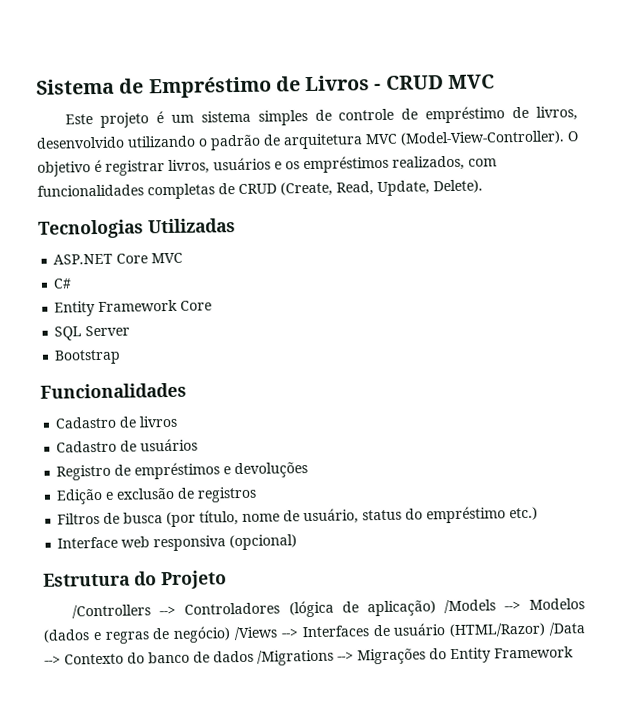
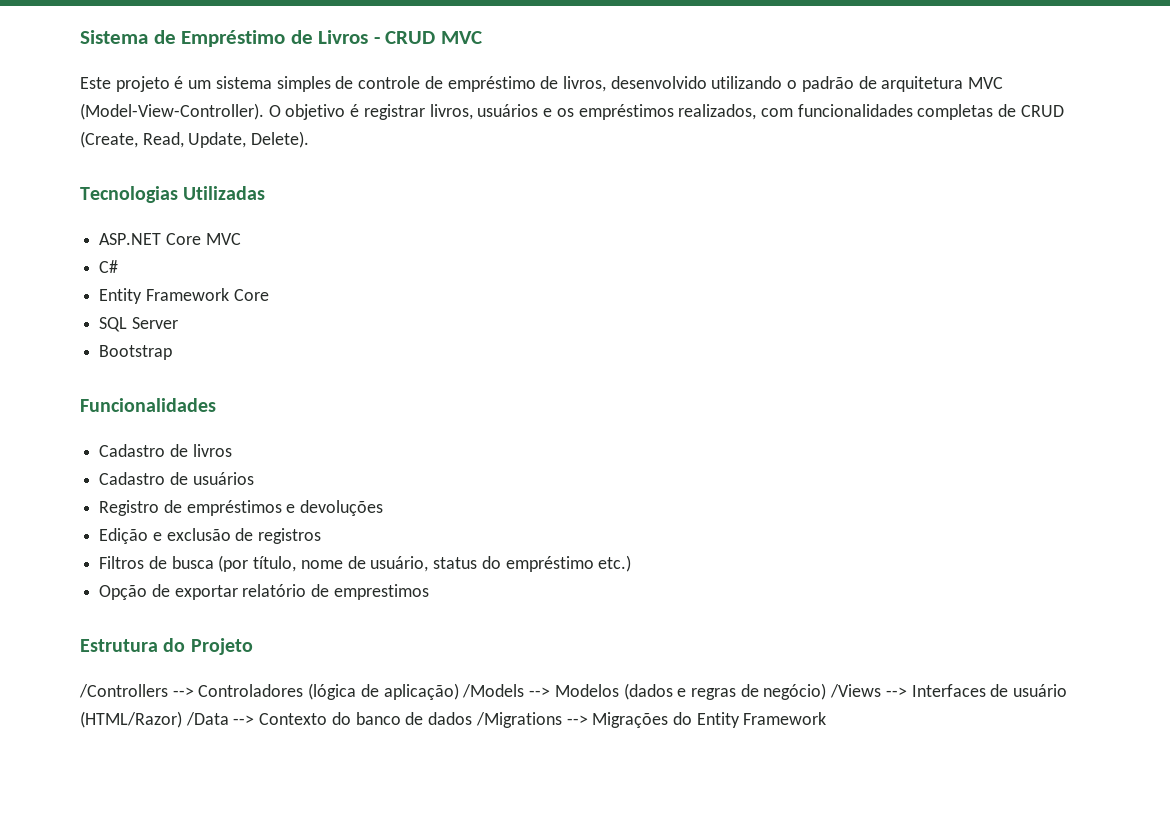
[57,534,298,552] Interface web responsiva (opcional) -> [99,584,429,600] Opção de exportar relatório de emprestimos

